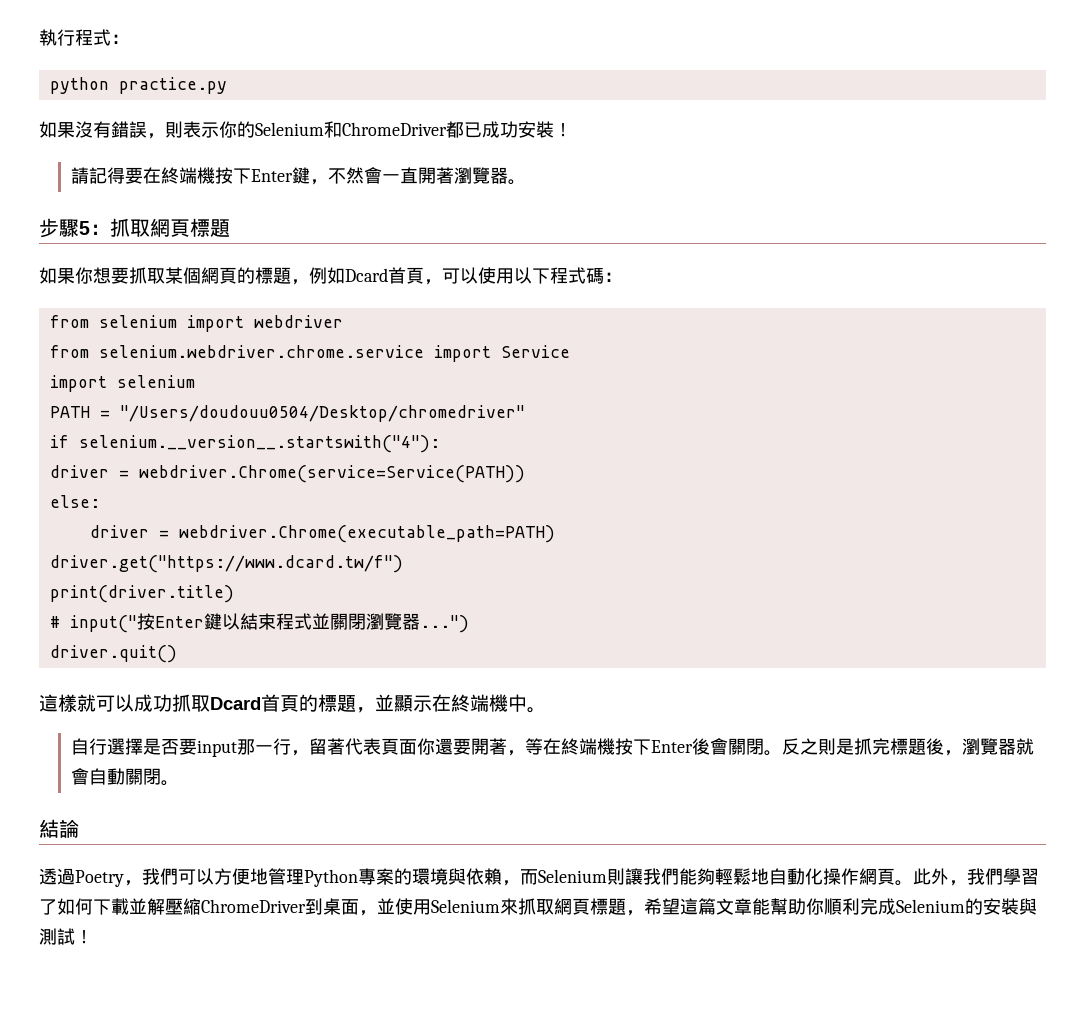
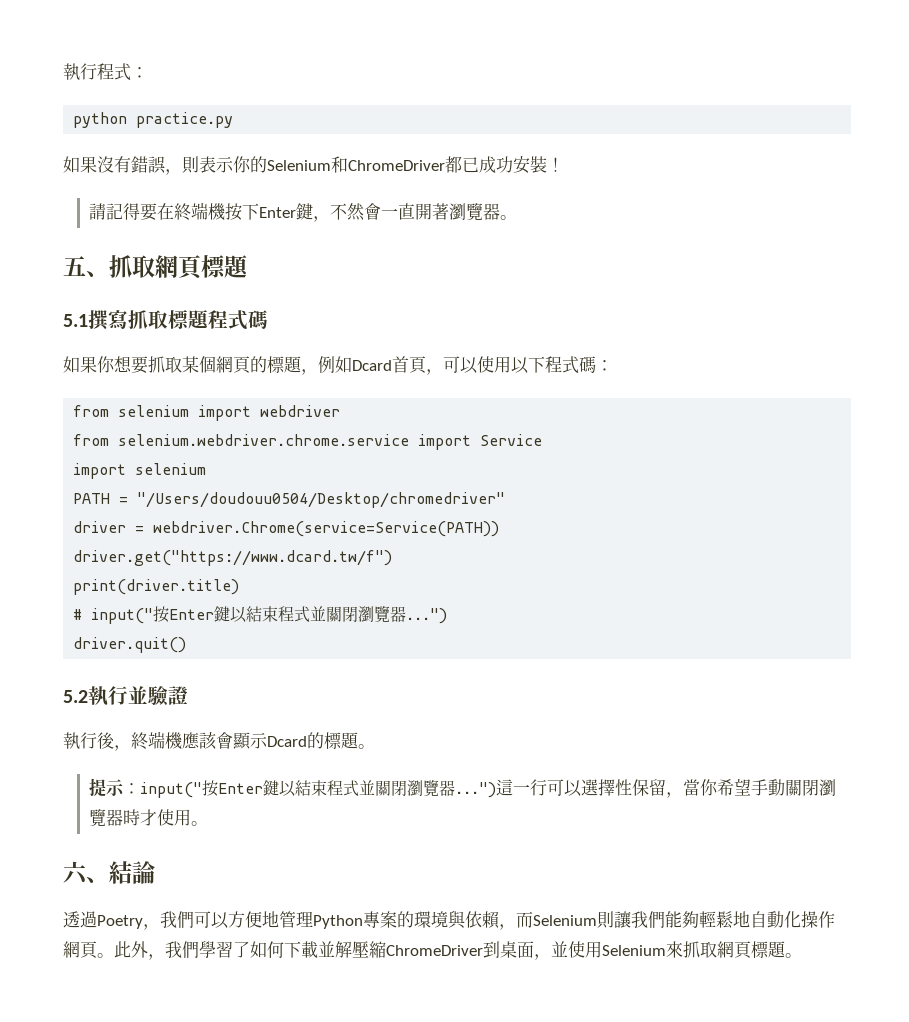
[39,218,230,238] 步驟5：抓取網頁標題 -> [63,255,250,280] [63,310,268,330] 五、抓取網頁標題 // 5.1撰寫抓取標題程式碼
[49,435,440,453] // if selenium.__version__.startswith("4"): -> (506, 500) none
[49,495,100,508] [89,525,555,543] // else: // driver = webdriver.Chrome(executable_path=PATH) -> (500, 529) none
[39,694,546,713] [70,738,1034,757] [70,768,179,786] 這樣就可以成功抓取Dcard首頁的標題，並顯示在終端機中。 // 自行選擇是否要input那一行，留著代表頁面你還要開著，等在終端機按下Enter後會關閉。反之則是抓完標題後，瀏覽器就會自動關閉。 // -> [63,686,188,706] [63,731,375,751] [89,778,837,798] [89,809,209,827] [63,861,109,885] 5.2執行並驗證 // 執行後，終端機應該會顯示Dcard的標題。 // 提示：input("按Enter鍵以結束程式並關閉瀏覽器...")這一行可以選擇性保留，當你希望手動關閉瀏覽器時才使用。 // 六、
[626,898,1037,916] [39,928,93,945] ，希望這篇文章能幫助你順利完成Selenium的安裝與測試！ -> [785,953,802,958] 。

